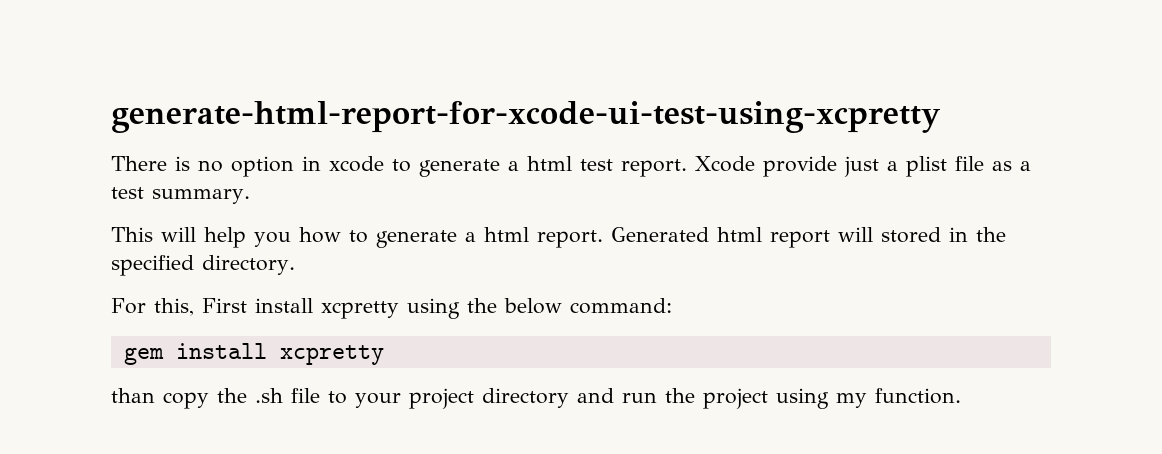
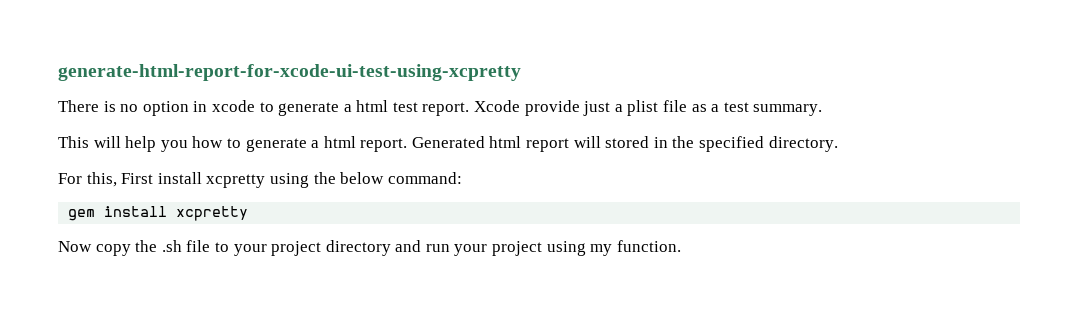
[111,388,155,403] than -> [58,241,92,252] Now
[665,388,695,403] the -> [454,244,488,256] your

